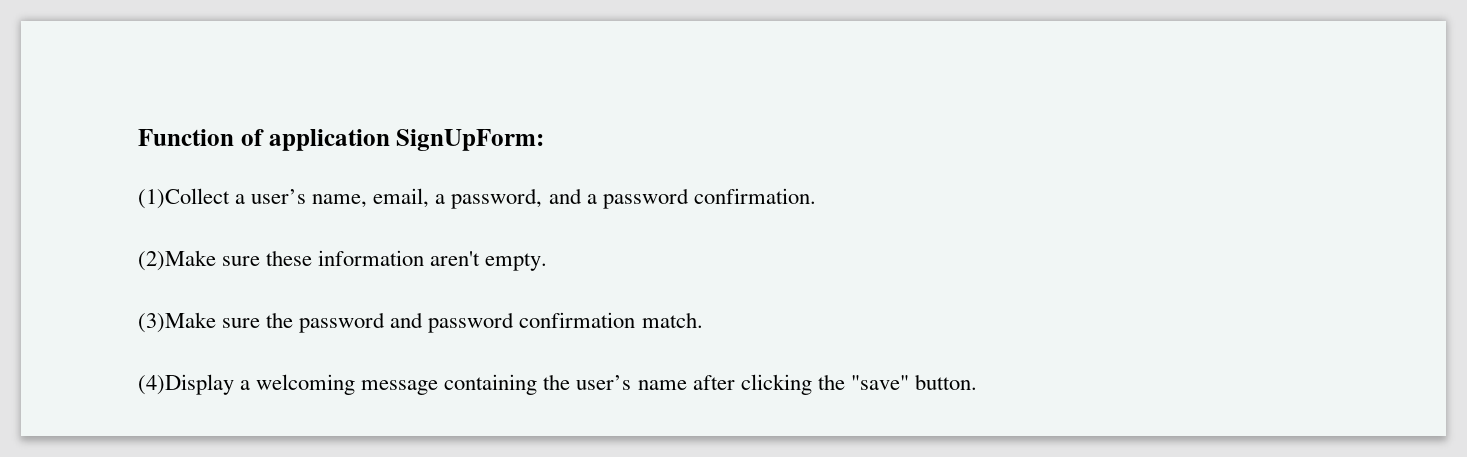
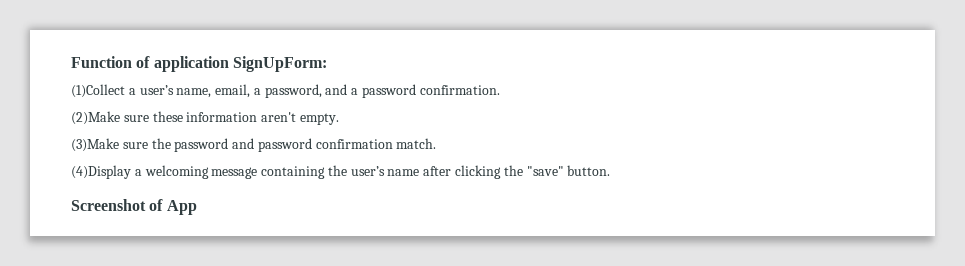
(977, 382) none -> [71,199,197,215] // Screenshot of App

